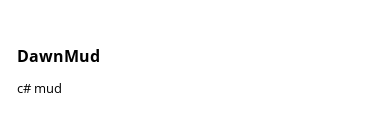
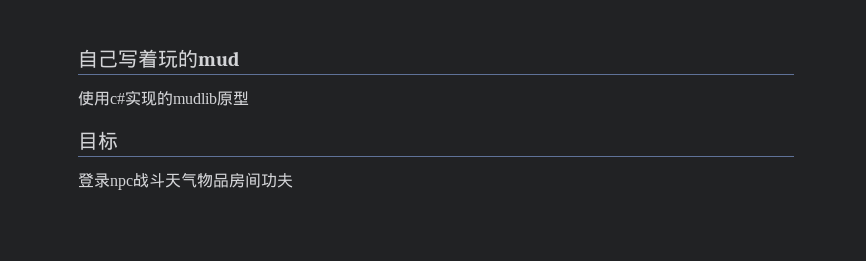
[17,49,100,62] [17,83,63,93] DawnMud // c# mud -> [78,49,239,68] [78,90,249,106] [78,131,118,150] [78,172,293,190] 自己写着玩的mud // 使用c#实现的mudlib原型 // 目标 // 登录npc战斗天气物品房间功夫

